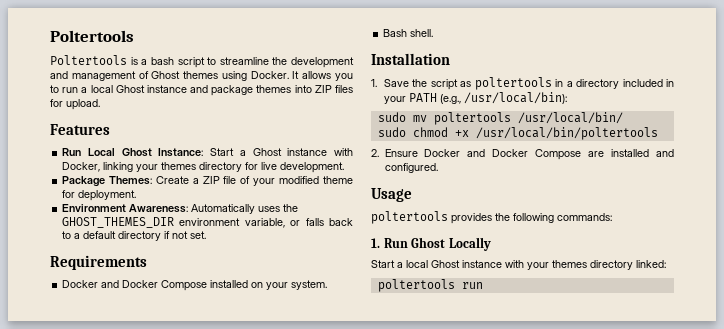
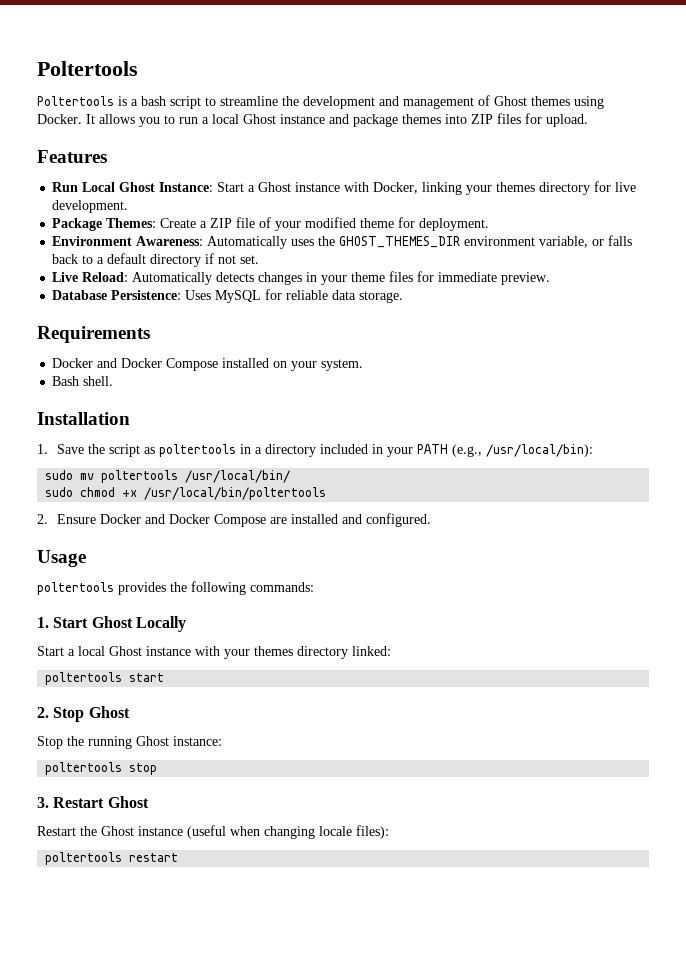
(207, 235) none -> [52,271,551,285] [52,289,404,303] // Live Reload: Automatically detects changes in your theme files for immediate preview. // Database Persistence: Uses MySQL for reliable data storage.
[383,238,408,248] Run -> [53,617,89,628] Start
[461,282,483,289] run -> [129,673,165,682] [37,706,130,722] [37,736,222,749] [45,762,158,775] [37,796,149,808] [37,825,389,839] [45,852,179,865] start // 2. Stop Ghost // Stop the running Ghost instance: // poltertools stop // 3. Restart Ghost // Restart the Ghost instance (useful when changing locale files): // poltertools restart

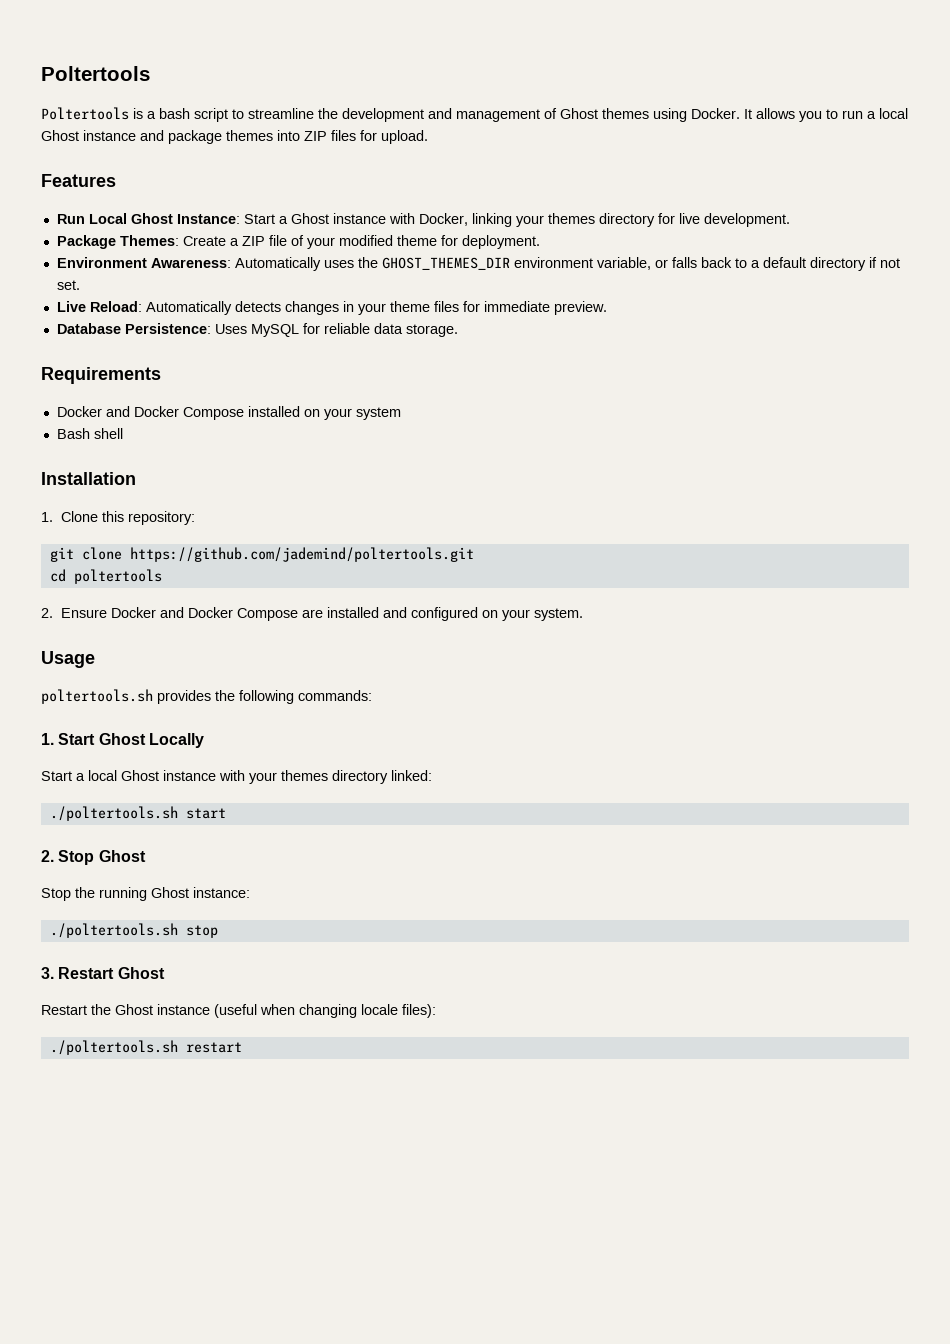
[321,359,364,371] system. -> [355,407,401,420] system
[83,376,114,386] shell. -> [93,428,123,439] shell
[57,444,594,457] [45,470,291,483] [45,487,327,500] Save the script as poltertools in a directory included in your PATH (e.g., /usr/local/bin): // sudo mv poltertools /usr/local/bin/ // sudo chmod +x /usr/local/bin/poltertools -> [60,511,195,525] [49,547,474,562] [49,569,162,584] Clone this repository: // git clone https://github.com/jademind/poltertools.git // cd poltertools
[366,513,432,527] configured. -> [410,607,583,621] configured on your system.
[37,582,114,595] poltertools -> [41,689,153,704] poltertools.sh
[45,672,123,685] poltertools -> [49,806,178,821] ./poltertools.sh
[45,762,123,775] poltertools -> [49,923,178,938] ./poltertools.sh
[45,852,123,865] poltertools -> [49,1040,178,1055] ./poltertools.sh

